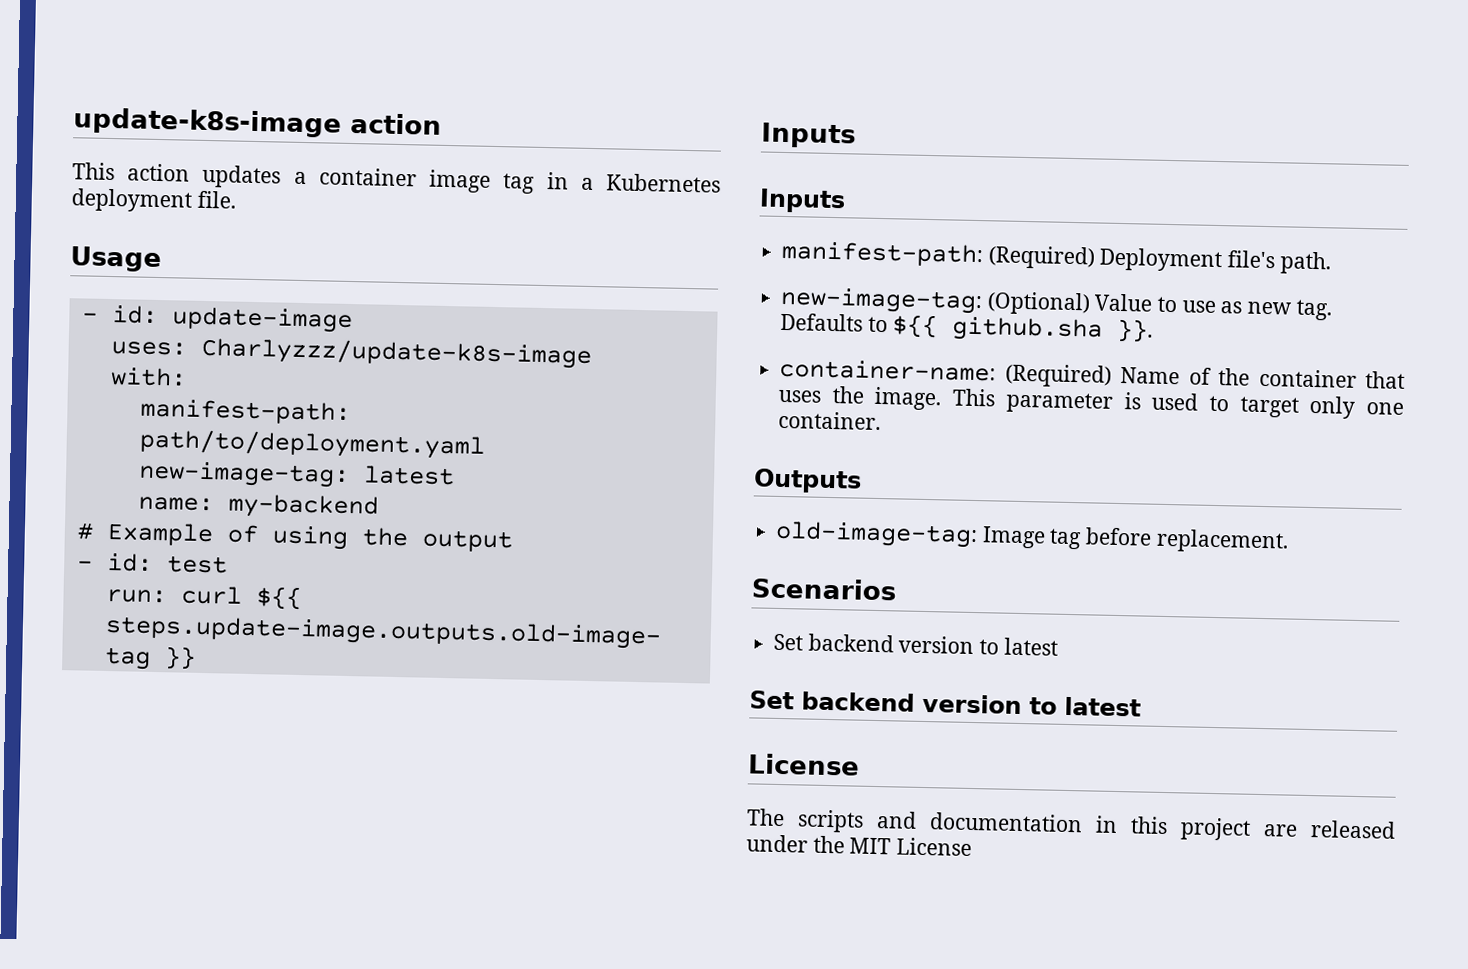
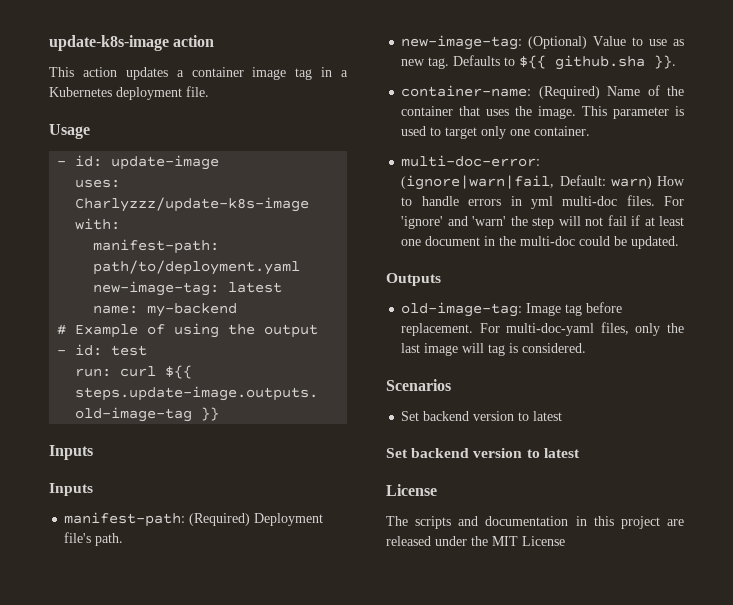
(882, 420) none -> [401,155,541,167] [401,175,685,190] [401,195,684,209] [401,215,684,229] [401,236,680,249] // multi-doc-error: (ignore|warn|fail, Default: warn) How to handle errors in yml multi-doc files. For 'ignore' and 'warn' the step will not fail if at least one document in the multi-doc could be updated.
(1289, 541) none -> [479,322,684,336] [401,343,587,356] For multi-doc-yaml files, only the last image will tag is considered.

